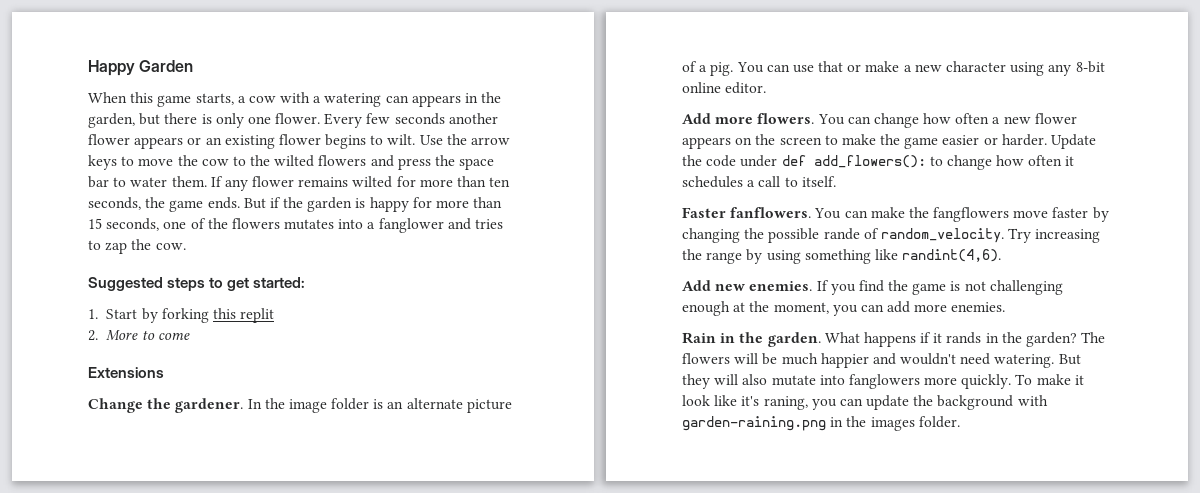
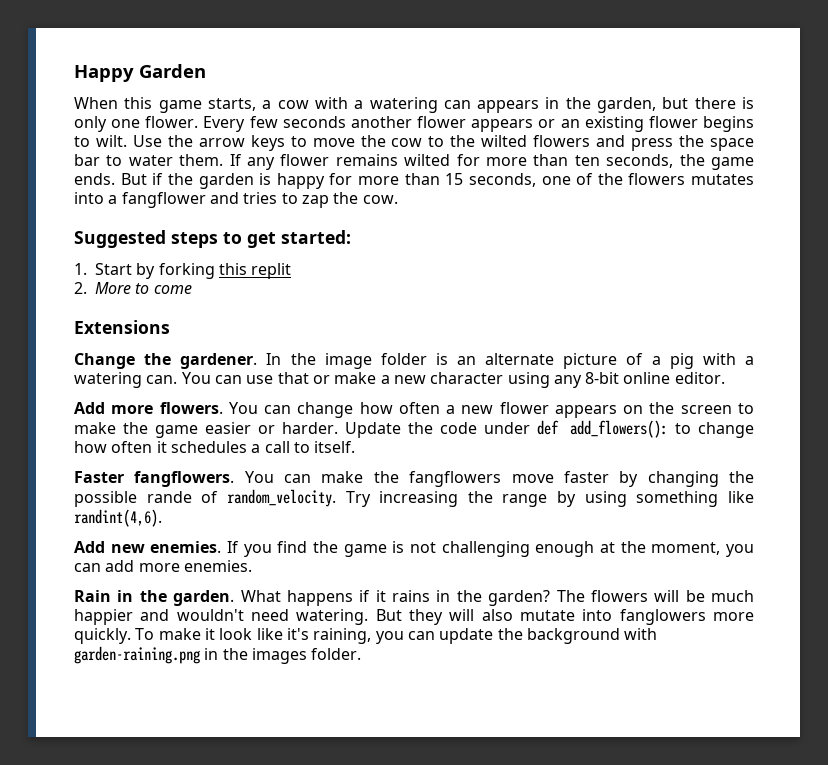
[378,218,444,233] fanglower -> [121,192,206,208] fangflower
[710,62,734,76] pig. -> [669,353,754,369] [74,372,178,388] pig with a watering can.
[730,207,812,218] fanflowers. -> [134,471,235,487] fangflowers.
[946,332,982,344] rands -> [392,590,430,602] rains
[763,396,808,410] raning, -> [313,628,372,644] raining,

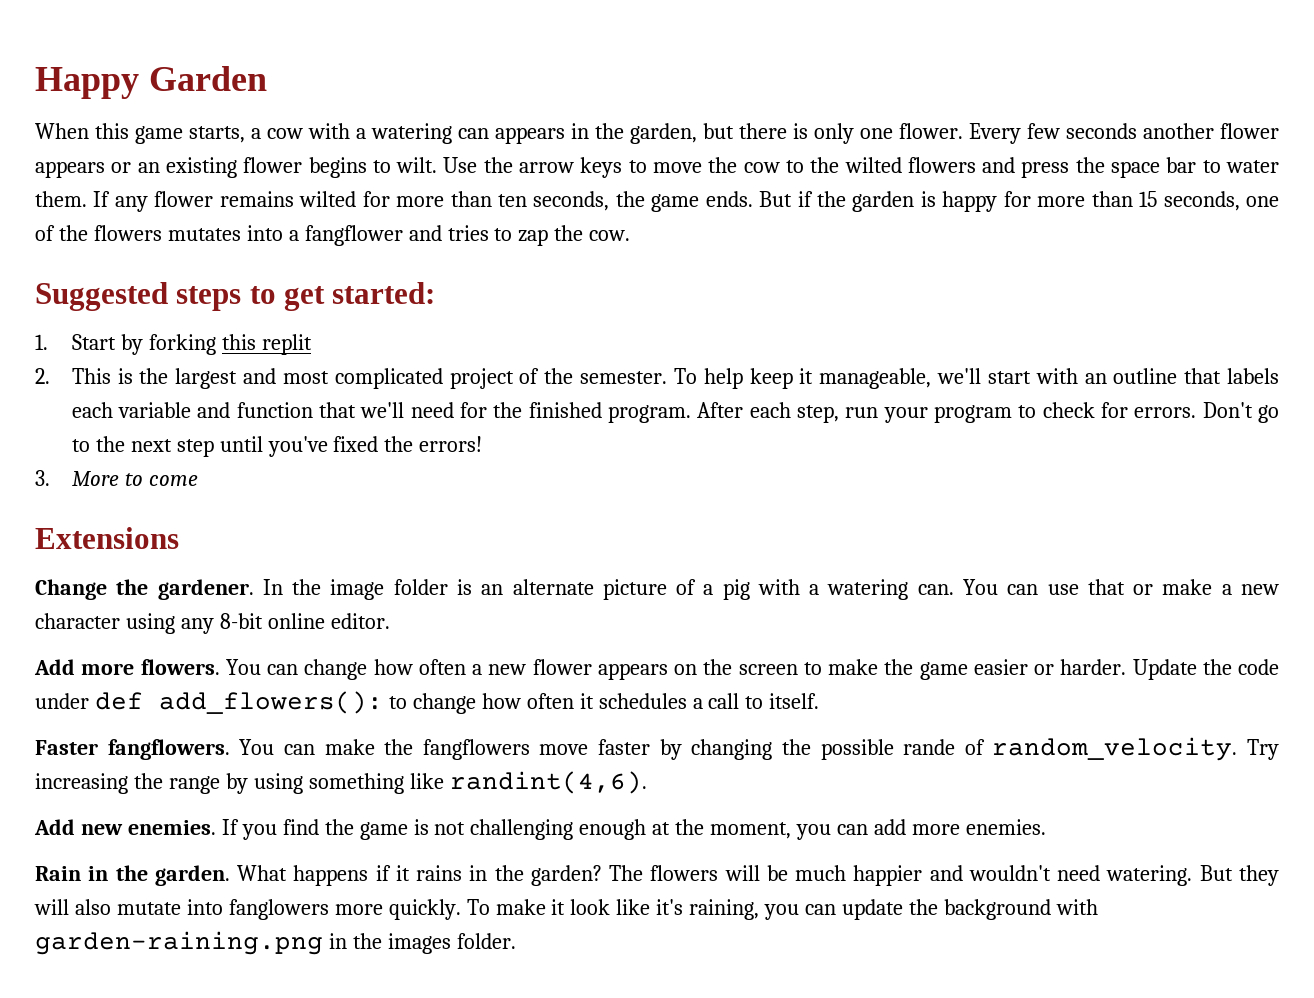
(87, 288) none -> [71,368,1279,389] [71,402,1279,423] [71,436,483,457] [35,470,50,486] This is the largest and most complicated project of the semester. To help keep it manageable, we'll start with an outline that labels each variable and function that we'll need for the finished program. After each step, run your program to check for errors. Don't go to the next step until you've fixed the errors! // 3.

